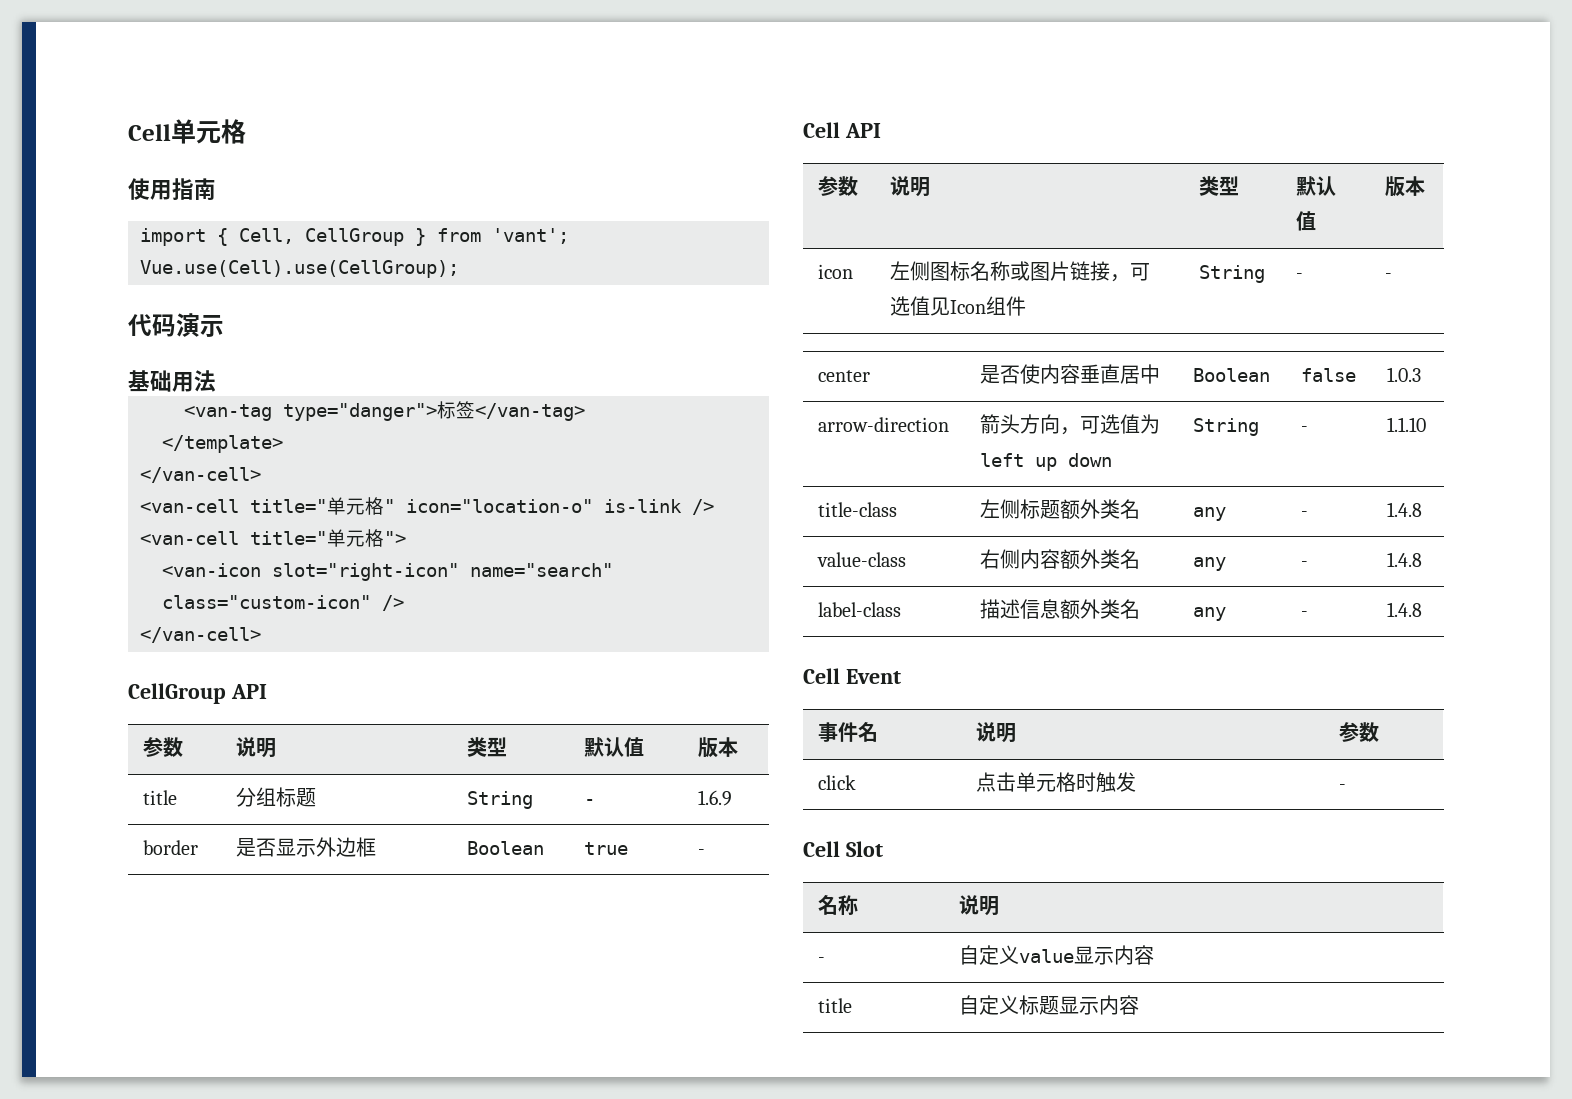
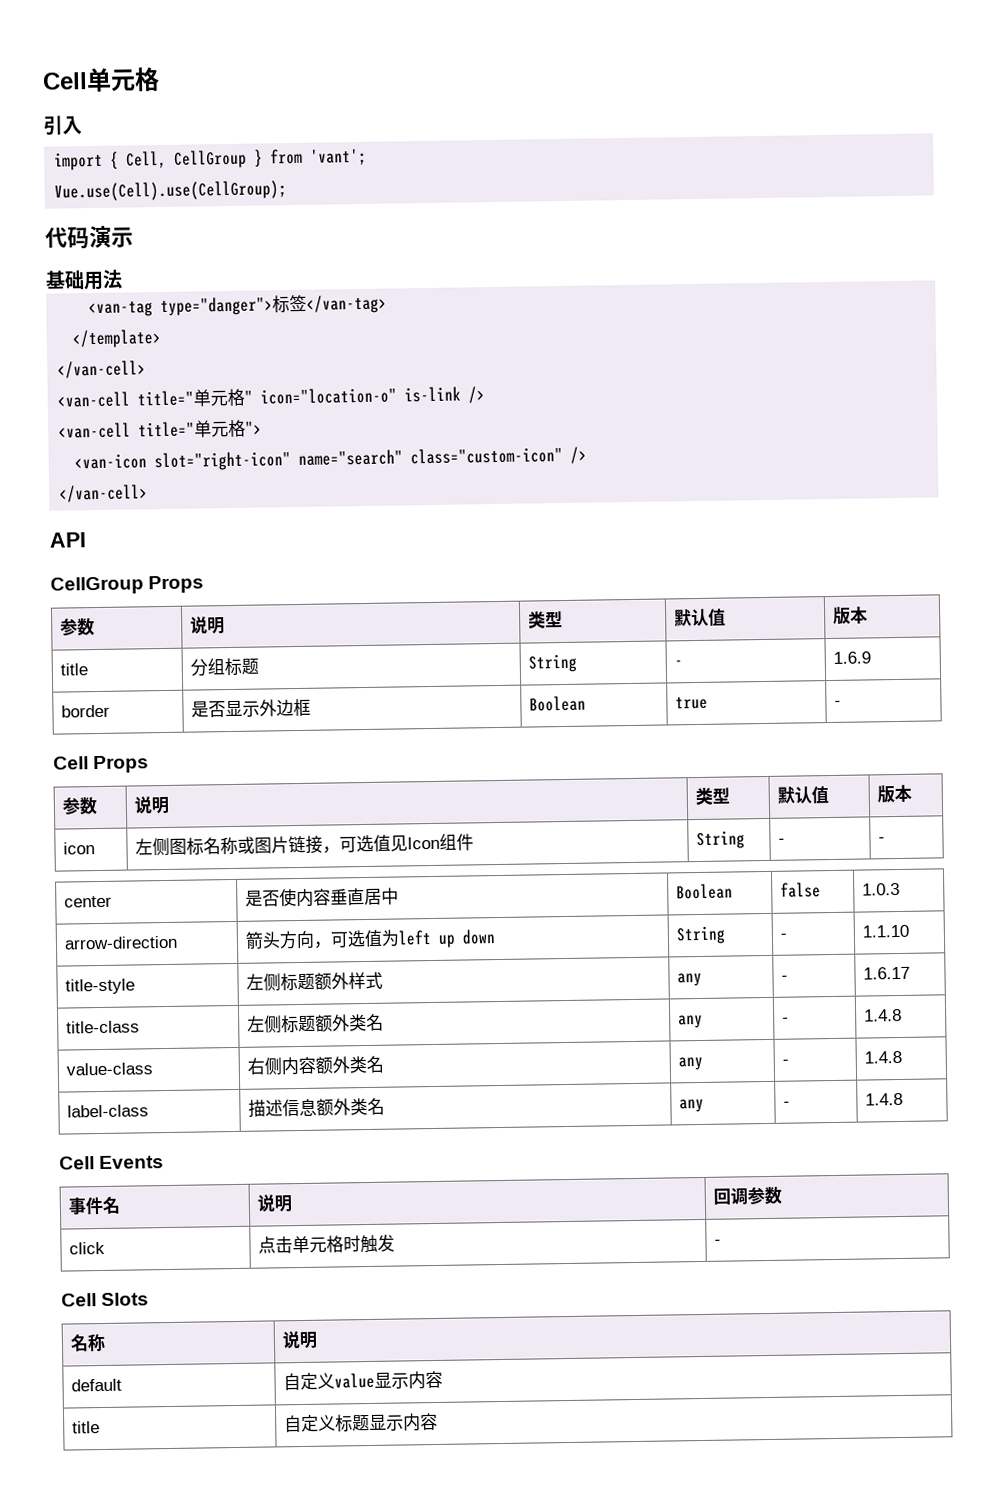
[128,178,216,200] 使用指南 -> [43,115,82,136] 引入
[128,683,267,704] // CellGroup API -> [49,532,87,548] [50,575,205,595] // API // CellGroup Props
[844,123,881,138] API -> [93,755,150,774] Props
(1427, 424) none -> [64,978,135,995] [245,971,383,992] [676,972,702,987] [780,975,788,981] [862,966,910,980] // title-style | 左侧标题额外样式 | any | - | 1.6.17
[845,669,901,684] Event -> [99,1155,165,1170] Events
(1017, 733) none -> [712,1187,748,1205] 回调
[845,841,883,857] Slot -> [101,1292,150,1307] Slots
[818,957,826,963] - -> [70,1378,122,1392] default

